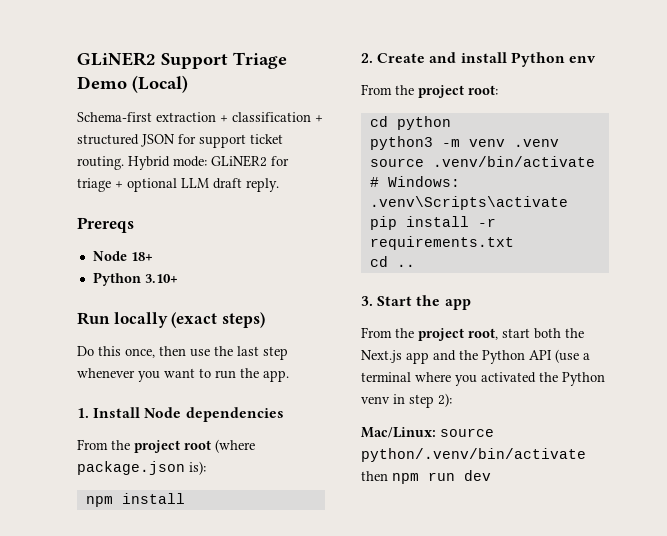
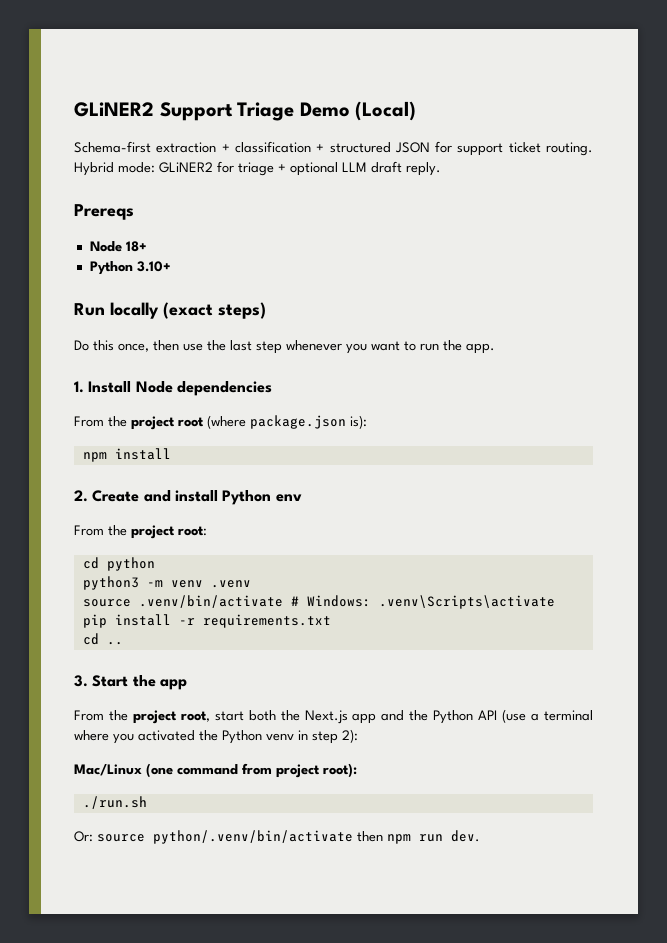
[361,427,436,438] Mac/Linux: -> [74,763,357,778] [82,796,147,809] [74,831,93,842] Mac/Linux (one command from project root): // ./run.sh // Or:
[464,470,491,481] dev -> [451,830,480,842] dev.

